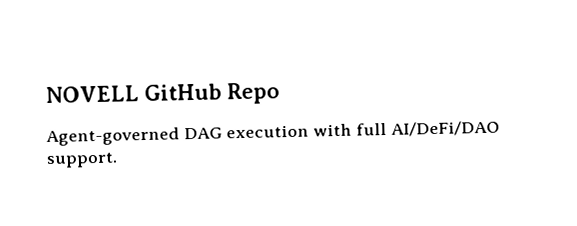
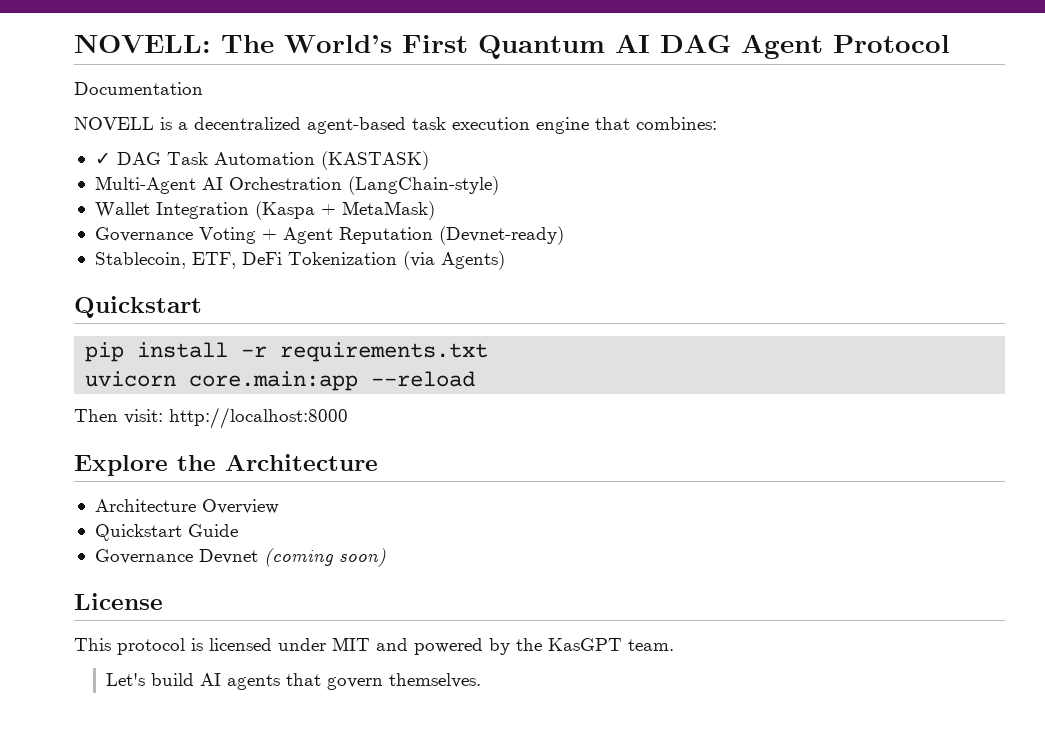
[45,82,280,105] [46,120,500,147] [46,152,118,169] NOVELL GitHub Repo // Agent-governed DAG execution with full AI/DeFi/DAO support. -> [74,34,950,59] [74,82,203,95] [74,117,717,134] [94,151,429,170] [94,176,499,195] [94,201,435,220] [94,226,564,245] [94,251,505,270] [74,296,202,318] [85,342,489,362] [85,371,476,391] [74,407,348,429] [74,454,378,476] [94,499,279,514] [94,524,238,541] [94,548,386,567] [74,593,163,610] [74,637,674,655] [105,673,481,690] NOVELL: The World’s First Quantum AI DAG Agent Protocol // Documentation // NOVELL is a decentralized agent-based task execution engine that combines: // ✓ DAG Task Automation (KASTASK) // Multi-Agent AI Orchestration (LangChain-style) // Wallet Integration (Kaspa + MetaMask) // Governance Voting + Agent Reputation (Devnet-ready) // Stablecoin, ETF, DeFi Tokenization (via Agents) // Quickstart // pip install -r requirements.txt // uvicorn core.main:app --reload // Then visit: http://localhost:8000 // Explore the Architecture // Architecture Overview // Quickstart Guide // Governance Devnet (coming soon) // License // This protocol is licensed under MIT and powered by the KasGPT team. // Let's build AI agents that govern themselves.

